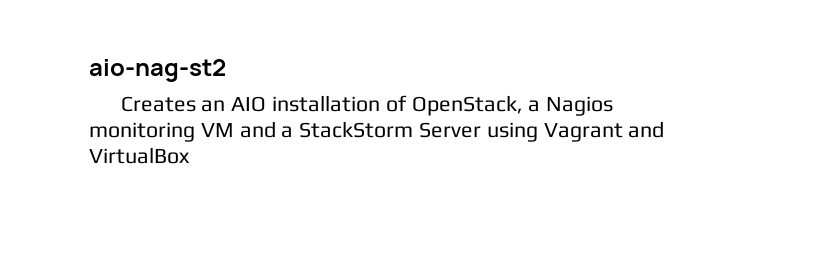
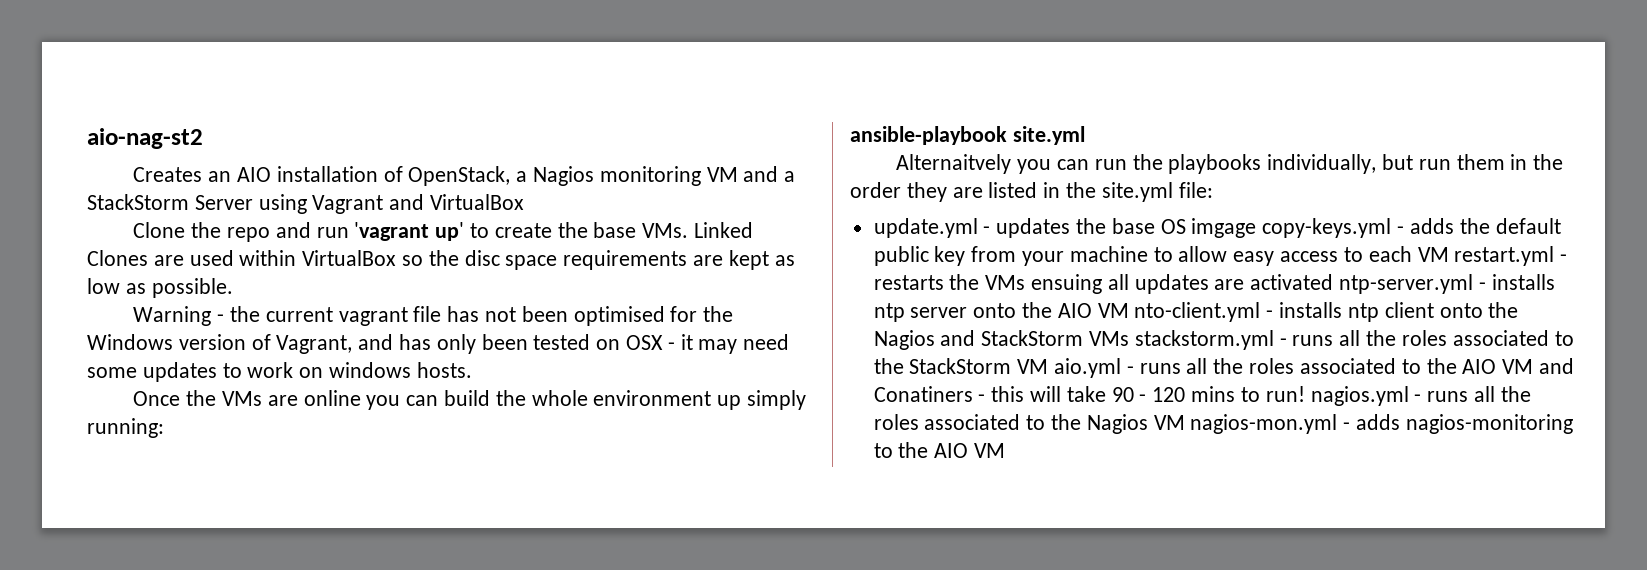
(190, 155) none -> [133,222,754,242] [87,250,795,270] [87,278,233,298] [133,306,734,326] [87,334,790,354] [87,362,472,382] [133,390,807,410] [87,418,164,438] [850,126,1085,145] [896,154,1564,174] [850,182,1213,202] [873,218,1561,238] [873,246,1568,266] [873,274,1555,294] [873,302,1519,322] [873,330,1574,350] [873,358,1574,378] [873,386,1531,406] [873,414,1573,434] [873,442,1006,458] // Clone the repo and run 'vagrant up' to create the base VMs. Linked Clones are used within VirtualBox so the disc space requirements are kept as low as possible. // Warning - the current vagrant file has not been optimised for the Windows version of Vagrant, and has only been tested on OSX - it may need some updates to work on windows hosts. // Once the VMs are online you can build the whole environment up simply running: // ansible-playbook site.yml // Alternaitvely you can run the playbooks individually, but run them in the order they are listed in the site.yml file: // update.yml - updates the base OS imgage copy-keys.yml - adds the default public key from your machine to allow easy access to each VM restart.yml - restarts the VMs ensuing all updates are activated ntp-server.yml - installs ntp server onto the AIO VM nto-client.yml - installs ntp client onto the Nagios and StackStorm VMs stackstorm.yml - runs all the roles associated to the StackStorm VM aio.yml - runs all the roles associated to the AIO VM and Conatiners - this will take 90 - 120 mins to run! nagios.yml - runs all the roles associated to the Nagios VM nagios-mon.yml - adds nagios-monitoring to the AIO VM

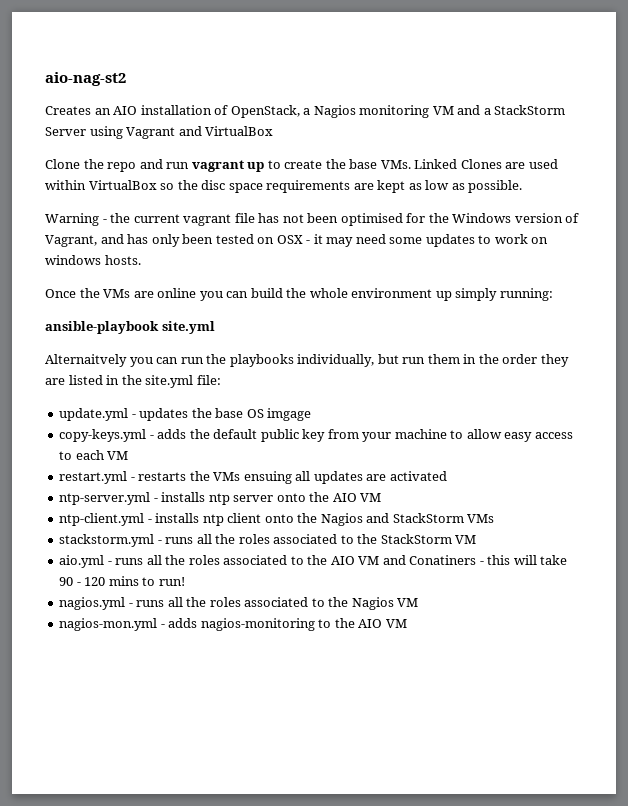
[354,222,465,241] 'vagrant up' -> [191,160,265,172] vagrant up
(1257, 228) none -> (312, 414) //
(1449, 254) none -> (129, 455) //
(1334, 282) none -> (447, 476) //
[1134,302,1261,322] nto-client.yml -> [59,513,145,526] // ntp-client.yml
(1130, 338) none -> (495, 518) //
(1049, 366) none -> (477, 539) //
(1305, 394) none -> (185, 581) //
(1185, 422) none -> (419, 602) //

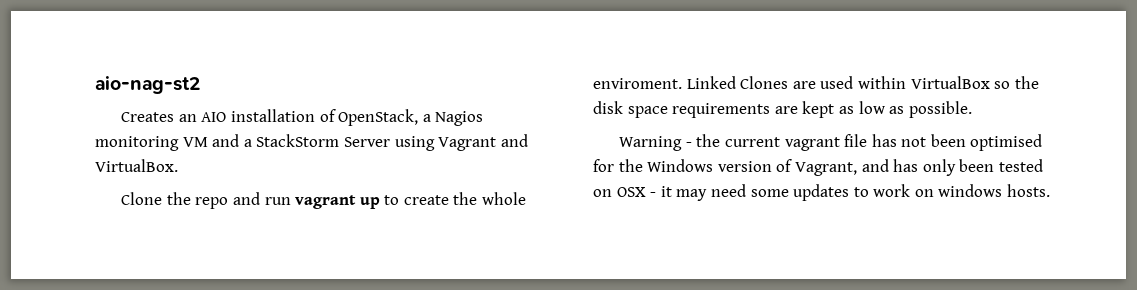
[205,126,274,136] VirtualBox -> [95,159,178,172] VirtualBox.
[349,159,411,169] base VMs. -> [482,192,527,205] [593,78,682,89] whole enviroment.
[201,180,226,190] disc -> [593,101,623,114] disk
[45,288,553,301] [45,321,215,334] [45,354,569,367] [45,375,221,388] [59,408,312,421] [59,429,573,442] [59,450,129,460] [59,471,447,484] [59,492,382,505] [59,513,495,526] [59,534,477,547] [59,555,568,568] [59,576,185,586] [59,597,419,610] [59,618,407,631] // Once the VMs are online you can build the whole environment up simply running: // ansible-playbook site.yml // Alternaitvely you can run the playbooks individually, but run them in the order they are listed in the site.yml file: // update.yml - updates the base OS imgage // copy-keys.yml - adds the default public key from your machine to allow easy access to each VM // restart.yml - restarts the VMs ensuing all updates are activated // ntp-server.yml - installs ntp server onto the AIO VM // ntp-client.yml - installs ntp client onto the Nagios and StackStorm VMs // stackstorm.yml - runs all the roles associated to the StackStorm VM // aio.yml - runs all the roles associated to the AIO VM and Conatiners - this will take 90 - 120 mins to run! // nagios.yml - runs all the roles associated to the Nagios VM // nagios-mon.yml - adds nagios-monitoring to the AIO VM -> (1051, 190) none

